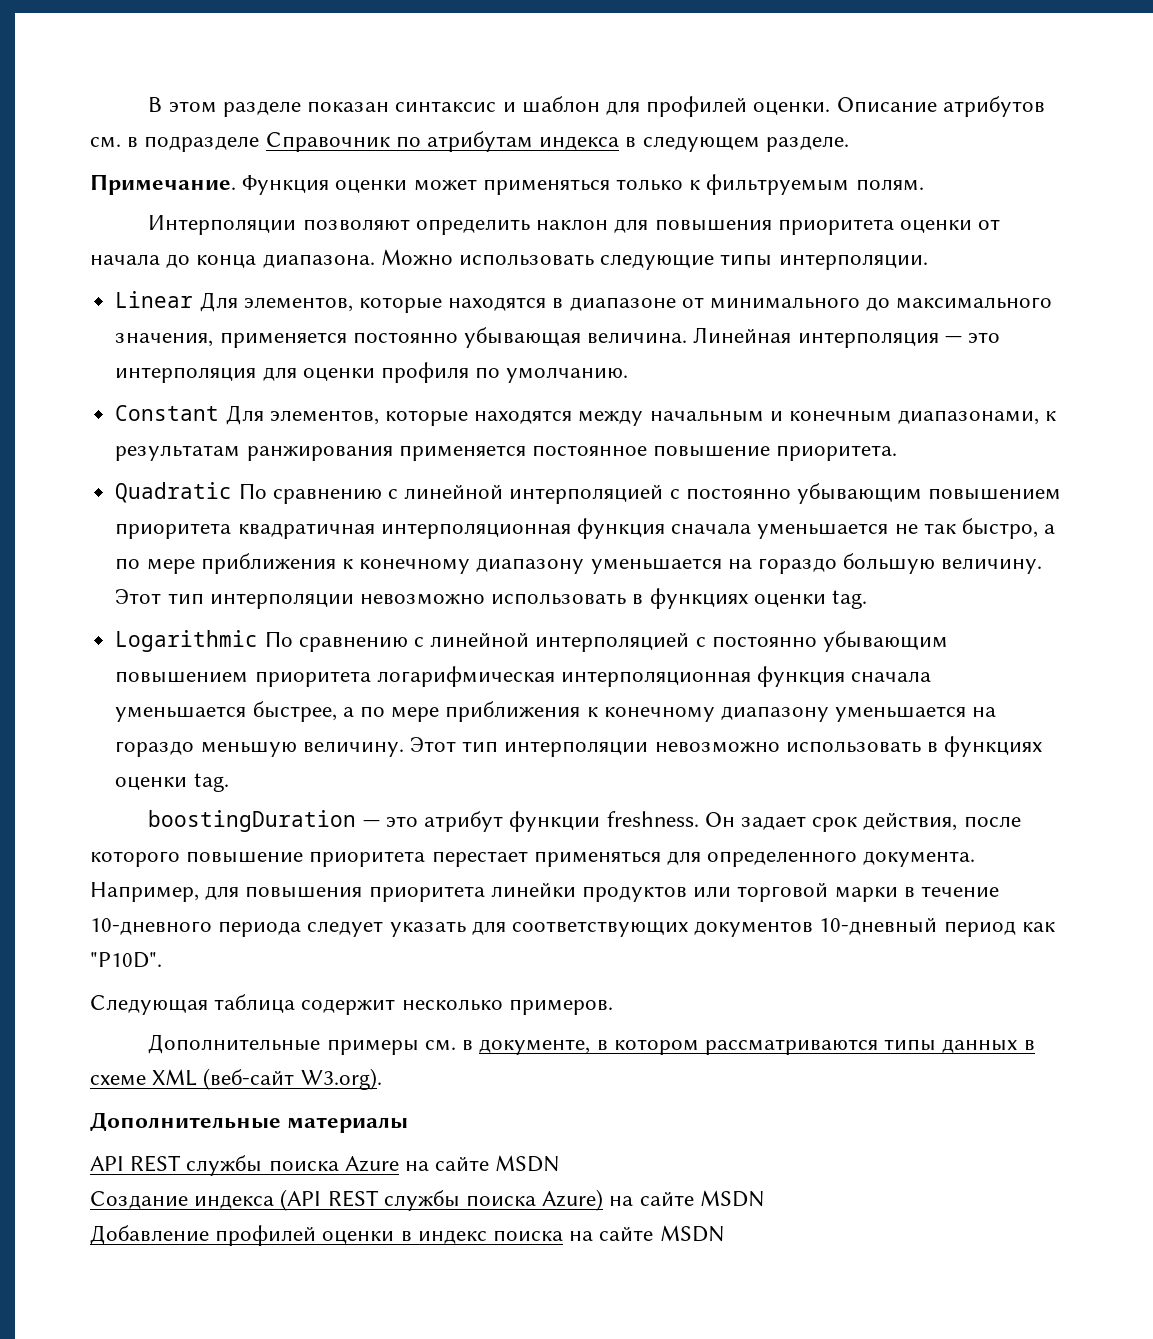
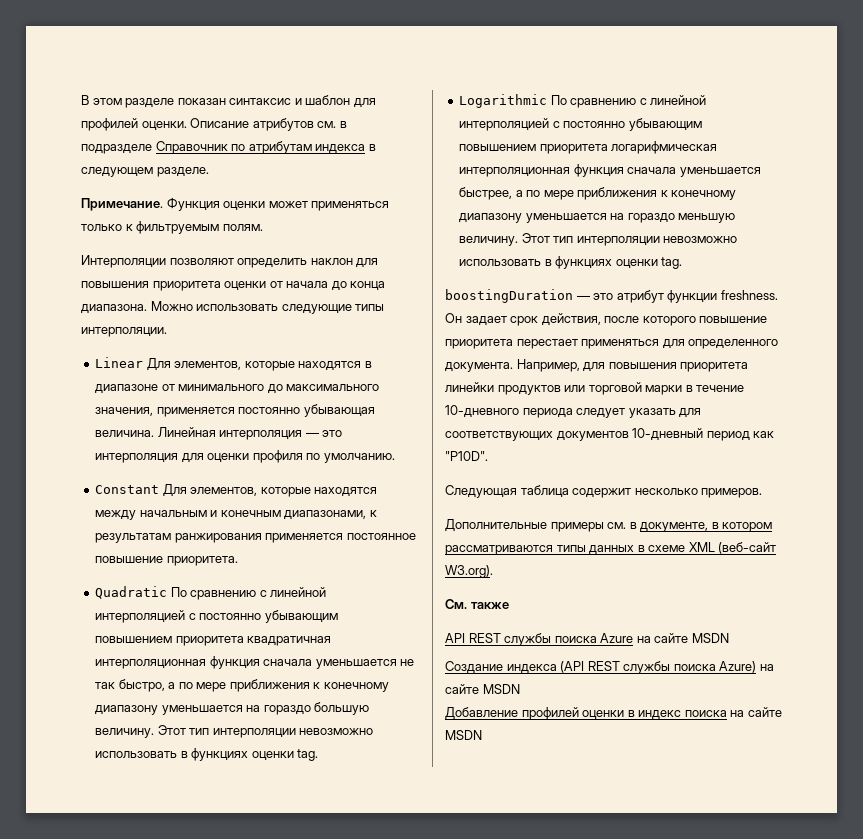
[90,1112,409,1133] Дополнительные материалы -> [445,599,509,609] См. также

